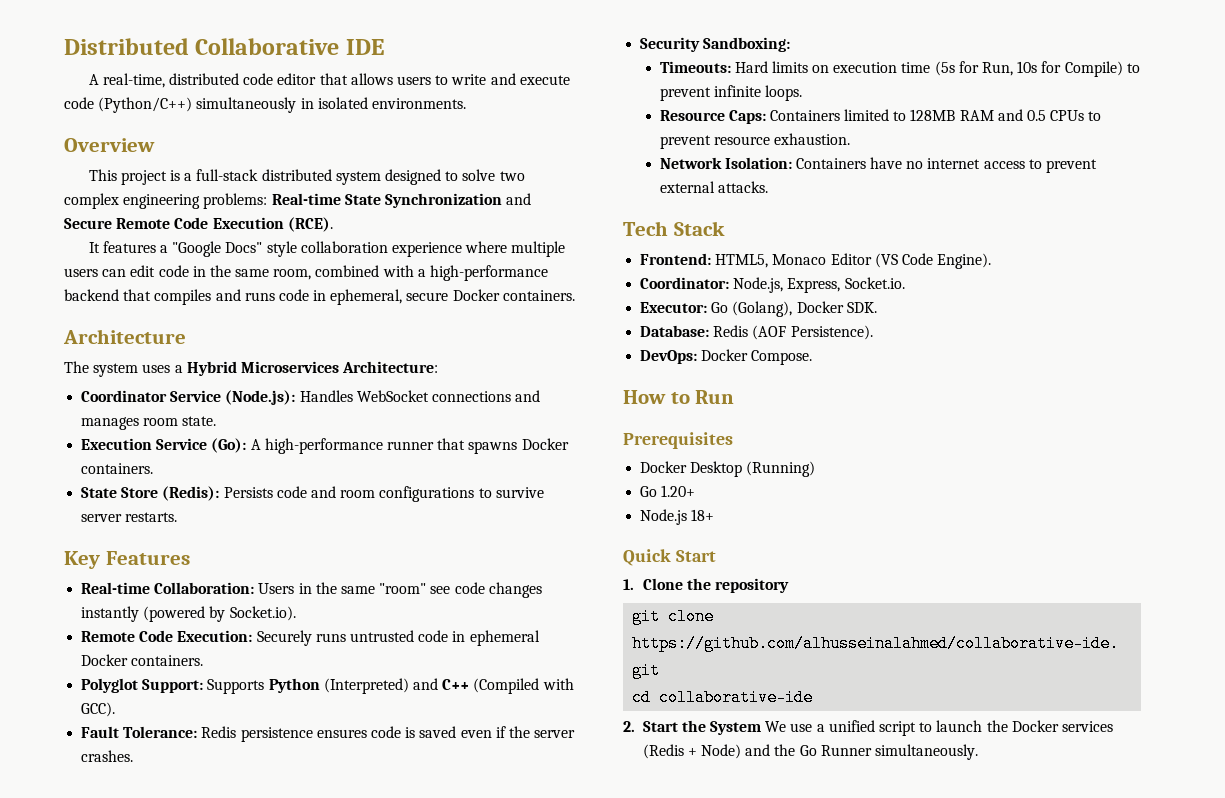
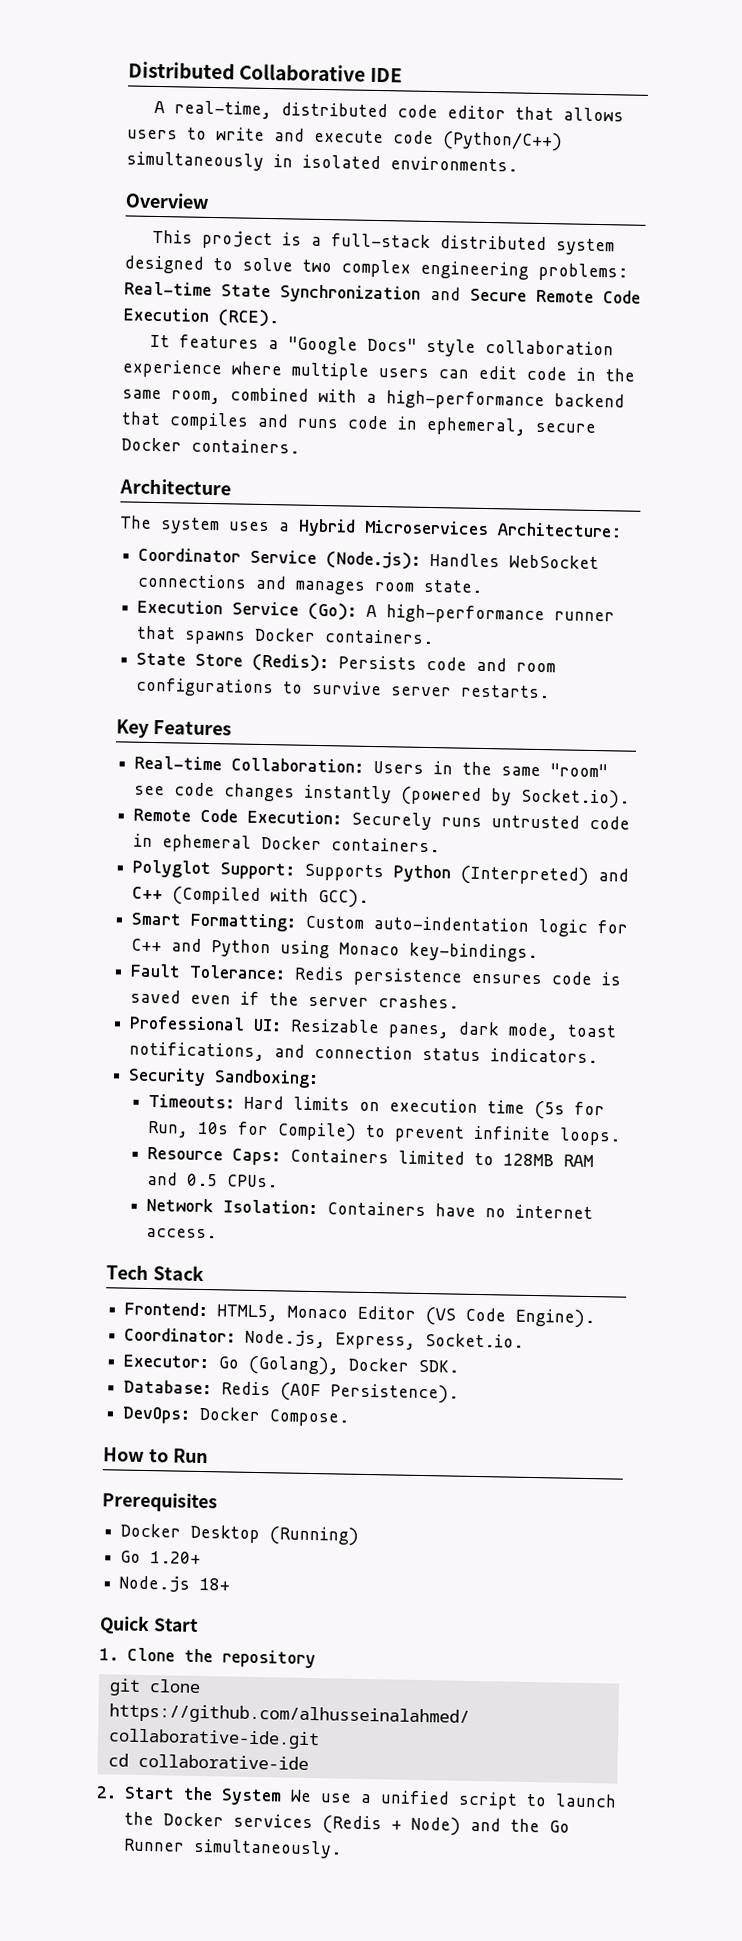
(116, 709) none -> [131,912,629,937] [131,938,539,963] // Smart Formatting: Custom auto-indentation logic for C++ and Python using Monaco key-bindings.
(134, 756) none -> [129,1015,618,1041] [129,1041,599,1064] // Professional UI: Resizable panes, dark mode, toast notifications, and connection status indicators.
[1050,110,1102,121] [659,133,850,149] CPUs to prevent resource exhaustion. -> [227,1174,279,1188] CPUs.
[983,159,1098,173] [659,181,768,193] access to prevent external attacks. -> [146,1227,218,1239] access.

